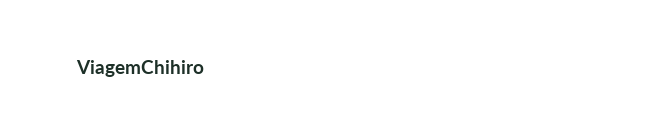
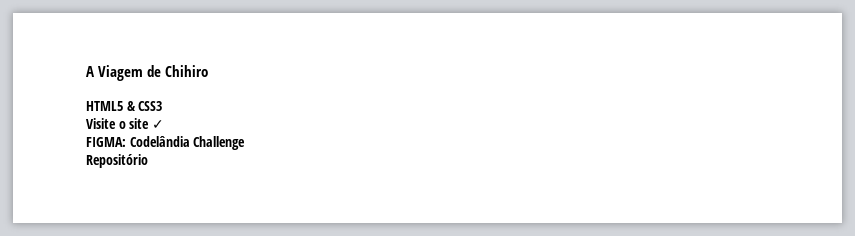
[76,60,204,77] ViagemChihiro -> [86,65,209,81] [86,101,163,111] [86,118,164,129] [86,136,246,150] [86,154,148,168] A Viagem de Chihiro // HTML5 & CSS3 // Visite o site ✓ // FIGMA: Codelândia Challenge // Repositório

